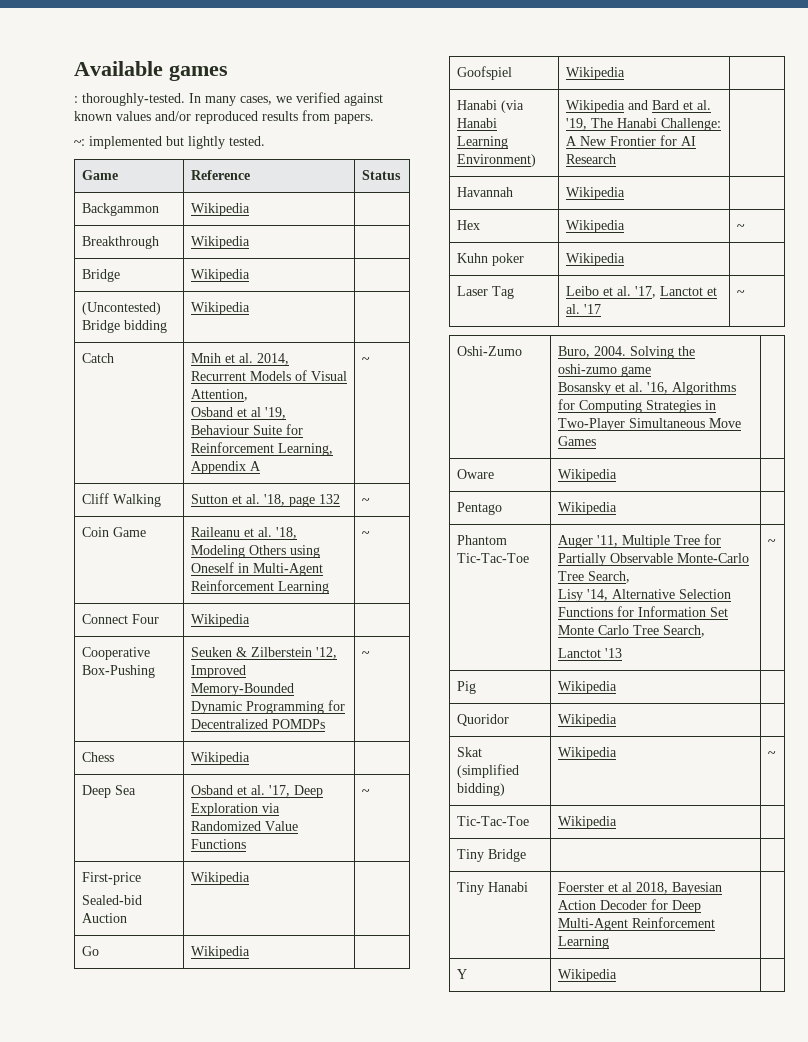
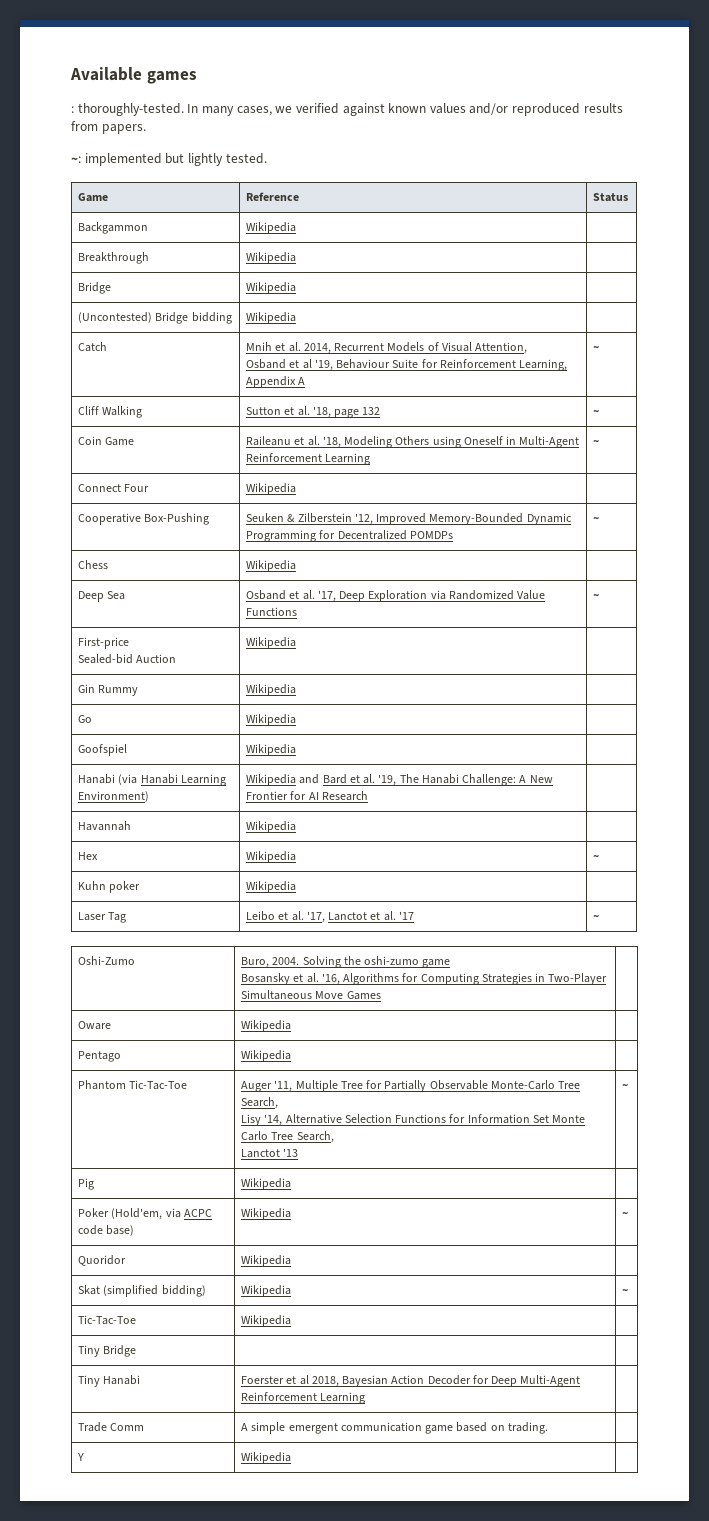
(250, 878) none -> [78,684,139,696] [246,684,297,696] // Gin Rummy | Wikipedia |
(617, 687) none -> [78,1208,212,1220] [78,1225,135,1236] [241,1208,292,1220] [622,1212,629,1217] // Poker (Hold'em, via ACPC code base) | Wikipedia | ~
(609, 942) none -> [78,1422,145,1432] [241,1422,548,1434] // Trade Comm | A simple emergent communication game based on trading. |

